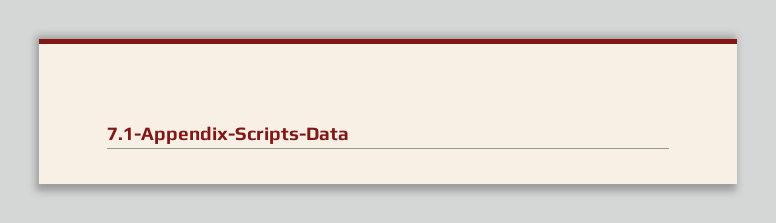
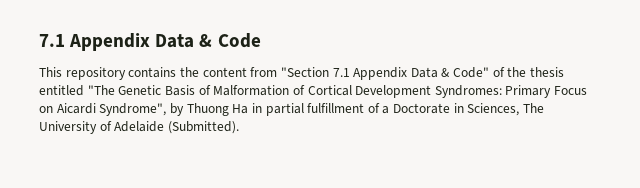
[107,126,349,144] 7.1-Appendix-Scripts-Data -> [39,33,261,51] [39,67,565,80] [39,85,588,98] [39,103,545,116] [39,121,239,134] 7.1 Appendix Data & Code // This repository contains the content from "Section 7.1 Appendix Data & Code" of the thesis entitled "The Genetic Basis of Malformation of Cortical Development Syndromes: Primary Focus on Aicardi Syndrome", by Thuong Ha in partial fulfillment of a Doctorate in Sciences, The University of Adelaide (Submitted).

